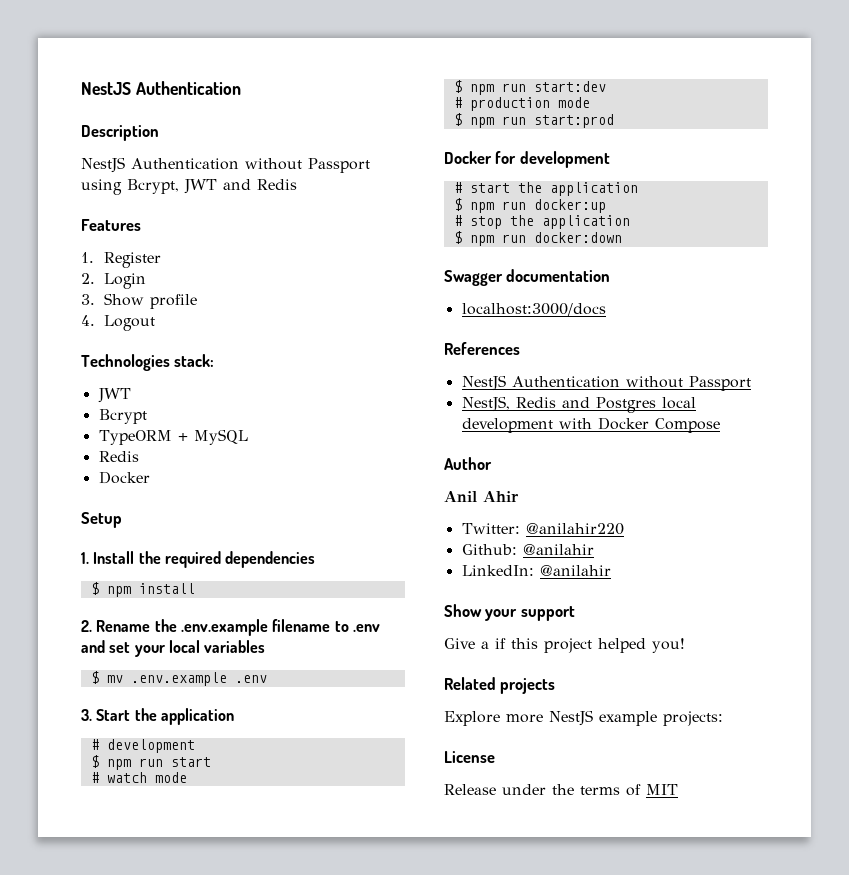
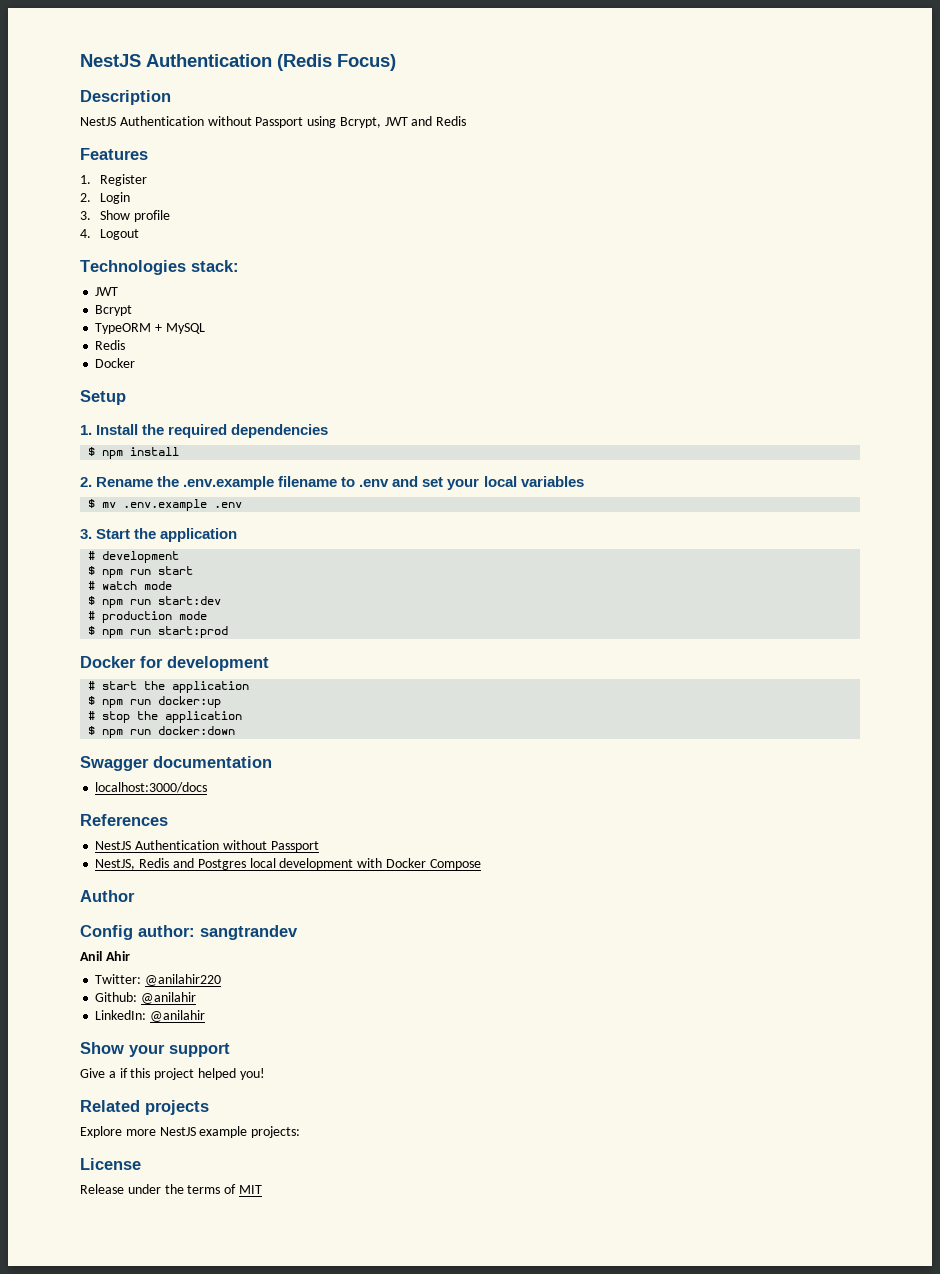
[81,81,241,95] NestJS Authentication -> [80,54,396,71] NestJS Authentication (Redis Focus)
(492, 463) none -> [80,925,298,940] // Config author: sangtrandev

